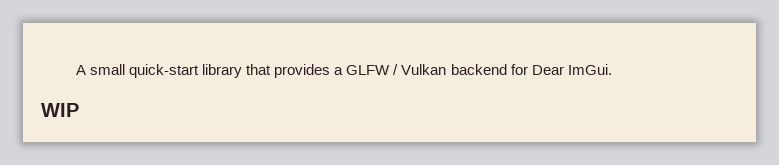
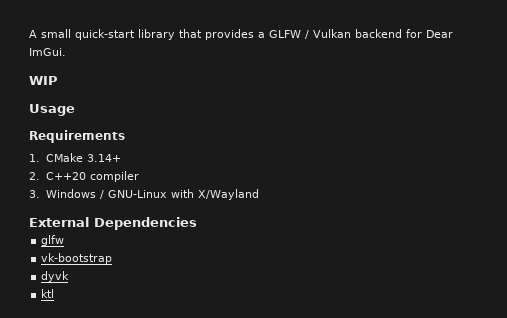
(79, 110) none -> [29,104,75,116] [29,130,125,143] [29,153,121,162] [29,171,139,182] [29,189,259,200] [29,217,197,230] [41,235,65,246] [41,253,113,264] [41,271,70,282] [41,289,55,298] // Usage // Requirements // 1. CMake 3.14+ // 2. C++20 compiler // 3. Windows / GNU-Linux with X/Wayland // External Dependencies // glfw // vk-bootstrap // dyvk // ktl

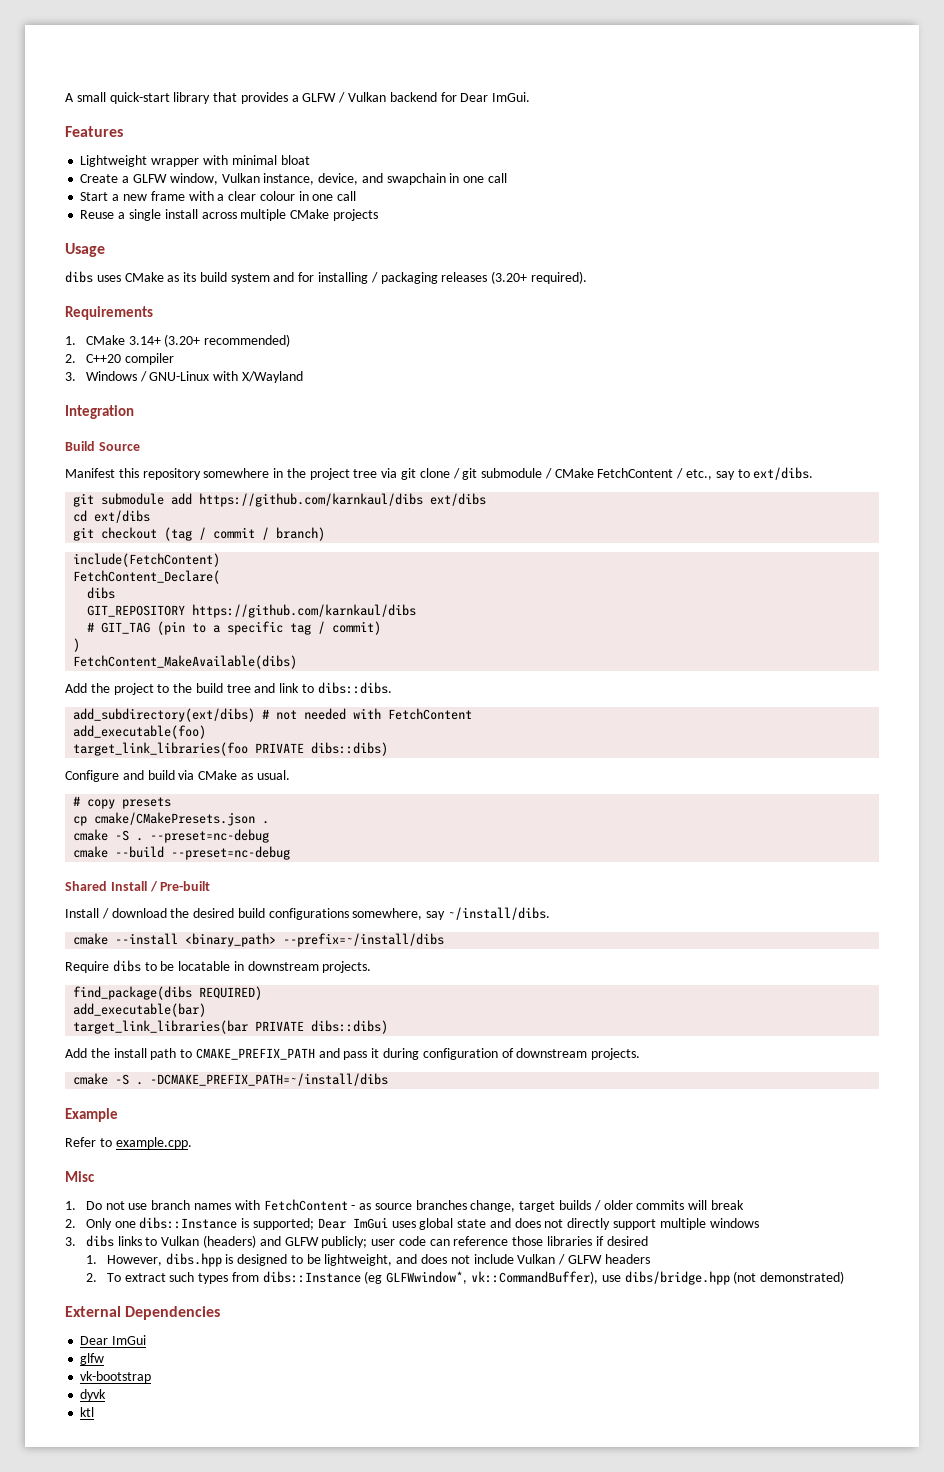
[29,76,58,85] [29,104,75,116] WIP // Usage -> [65,126,123,137] [80,155,310,167] [80,173,507,185] [80,191,357,201] [80,209,378,221] [65,243,105,257] [65,271,587,284] Features // Lightweight wrapper with minimal bloat // Create a GLFW window, Vulkan instance, device, and swapchain in one call // Start a new frame with a clear colour in one call // Reuse a single install across multiple CMake projects // Usage // dibs uses CMake as its build system and for installing / packaging releases (3.20+ required).
(121, 158) none -> [164,334,291,347] (3.20+ recommended)
(259, 194) none -> [65,405,134,419] [65,441,140,451] [65,467,814,480] [73,493,487,507] [73,510,151,523] [73,527,326,541] [73,553,221,567] [73,570,221,584] [87,587,116,599] [87,604,417,618] [87,621,382,635] [73,638,81,652] [73,655,298,669] [65,682,392,695] [73,708,473,722] [73,725,207,739] [73,742,389,756] [65,770,290,782] [73,796,172,809] [73,812,270,826] [73,829,270,843] [73,846,291,860] [65,881,211,892] [65,907,551,920] [73,933,445,947] [65,960,372,973] [73,986,263,1000] [73,1003,207,1017] [73,1020,389,1034] [65,1048,641,1060] [73,1073,389,1086] [65,1108,118,1122] [65,1137,192,1149] [65,1171,95,1182] [65,1199,744,1212] [65,1217,759,1230] [65,1235,648,1248] [85,1253,650,1267] [85,1271,845,1285] // Integration // Build Source // Manifest this repository somewhere in the project tree via git clone / git submodule / CMake FetchContent / etc., say to ext/dibs. // git submodule add https://github.com/karnkaul/dibs ext/dibs // cd ext/dibs // git checkout (tag / commit / branch) // include(FetchContent) // FetchContent_Declare( // dibs // GIT_REPOSITORY https://github.com/karnkaul/dibs // # GIT_TAG (pin to a specific tag / commit) // ) // FetchContent_MakeAvailable(dibs) // Add the project to the build tree and link to dibs::dibs. // add_subdirectory(ext/dibs) # not needed with FetchContent // add_executable(foo) // target_link_libraries(foo PRIVATE dibs::dibs) // Configure and build via CMake as usual. // # copy presets // cp cmake/CMakePresets.json . // cmake -S . --preset=nc-debug // cmake --build --preset=nc-debug // Shared Install / Pre-built // Install / download the desired build configurations somewhere, say ~/install/dibs. // cmake --install <binary_path> --prefix=~/install/dibs // Require dibs to be locatable in downstream projects. // find_package(dibs REQUIRED) // add_executable(bar) // target_link_libraries(bar PRIVATE dibs::dibs) // Add the install path to CMAKE_PREFIX_PATH and pass it during configuration of downstream projects. // cmake -S . -DCMAKE_PREFIX_PATH=~/install/dibs // Example // Refer to example.cpp. // Misc // 1. Do not use branch names with FetchContent - as source branches change, target builds / older commits will break // 2. Only one dibs::Instance is supported; Dear ImGui uses global state and does not directly support multiple windows // 3. dibs links to Vulkan (headers) and GLFW publicly; user code can reference those libraries if desired // 1. However, dibs.hpp is designed to be lightweight, and does not include Vulkan / GLFW headers // 2. To extract such types from dibs::Instance (eg GLFWwindow*, vk::CommandBuffer), use dibs/bridge.hpp (not demonstrated)
(197, 223) none -> [80,1335,147,1345] // Dear ImGui

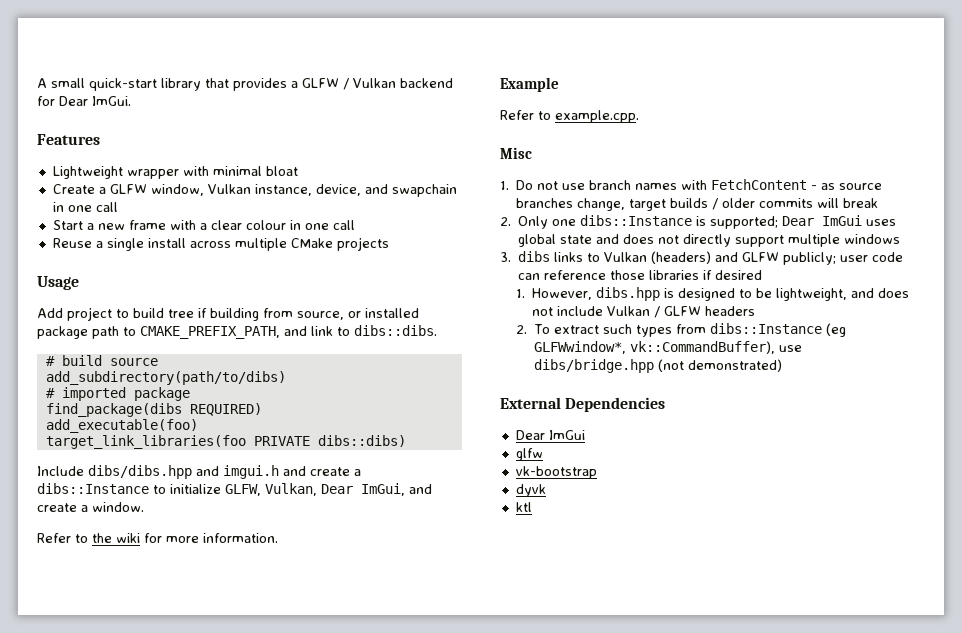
[65,271,587,284] [65,306,153,320] [65,334,291,347] [65,353,174,365] [65,371,304,383] [65,405,134,419] [65,441,140,451] [65,467,814,480] [73,493,487,507] [73,510,151,523] [73,527,326,541] [73,553,221,567] [73,570,221,584] [87,587,116,599] [87,604,417,618] [87,621,382,635] [73,638,81,652] [73,655,298,669] [65,683,110,693] // dibs uses CMake as its build system and for installing / packaging releases (3.20+ required). // Requirements // 1. CMake 3.14+ (3.20+ recommended) // 2. C++20 compiler // 3. Windows / GNU-Linux with X/Wayland // Integration // Build Source // Manifest this repository somewhere in the project tree via git clone / git submodule / CMake FetchContent / etc., say to ext/dibs. // git submodule add https://github.com/karnkaul/dibs ext/dibs // cd ext/dibs // git checkout (tag / commit / branch) // include(FetchContent) // FetchContent_Declare( // dibs // GIT_REPOSITORY https://github.com/karnkaul/dibs // # GIT_TAG (pin to a specific tag / commit) // ) // FetchContent_MakeAvailable(dibs) // Add the -> [37,308,63,318] // Add
[173,683,193,693] the -> (129, 313) none
[254,682,392,694] [73,708,473,722] [73,725,207,739] [73,742,389,756] [65,770,290,782] [73,796,172,809] [73,812,270,826] [73,829,270,843] [73,846,291,860] [65,881,211,892] [65,907,551,920] [73,933,445,947] [65,960,372,973] [73,986,263,1000] [73,1003,207,1017] [73,1020,389,1034] [65,1048,641,1060] [73,1073,389,1086] and link to dibs::dibs. // add_subdirectory(ext/dibs) # not needed with FetchContent // add_executable(foo) // target_link_libraries(foo PRIVATE dibs::dibs) // Configure and build via CMake as usual. // # copy presets // cp cmake/CMakePresets.json . // cmake -S . --preset=nc-debug // cmake --build --preset=nc-debug // Shared Install / Pre-built // Install / download the desired build configurations somewhere, say ~/install/dibs. // cmake --install <binary_path> --prefix=~/install/dibs // Require dibs to be locatable in downstream projects. // find_package(dibs REQUIRED) // add_executable(bar) // target_link_libraries(bar PRIVATE dibs::dibs) // Add the install path to CMAKE_PREFIX_PATH and pass it during configuration of downstream projects. // cmake -S . -DCMAKE_PREFIX_PATH=~/install/dibs -> [198,308,419,321] [37,325,437,339] [45,355,158,366] [45,371,286,385] [45,387,190,401] [45,403,262,417] [45,419,198,433] [45,435,406,449] [37,465,361,479] [37,483,432,496] [37,502,144,512] [37,533,278,543] if building from source, or installed package path to CMAKE_PREFIX_PATH, and link to dibs::dibs. // # build source // add_subdirectory(path/to/dibs) // # imported package // find_package(dibs REQUIRED) // add_executable(foo) // target_link_libraries(foo PRIVATE dibs::dibs) // Include dibs/dibs.hpp and imgui.h and create a dibs::Instance to initialize GLFW, Vulkan, Dear ImGui, and create a window. // Refer to the wiki for more information.

